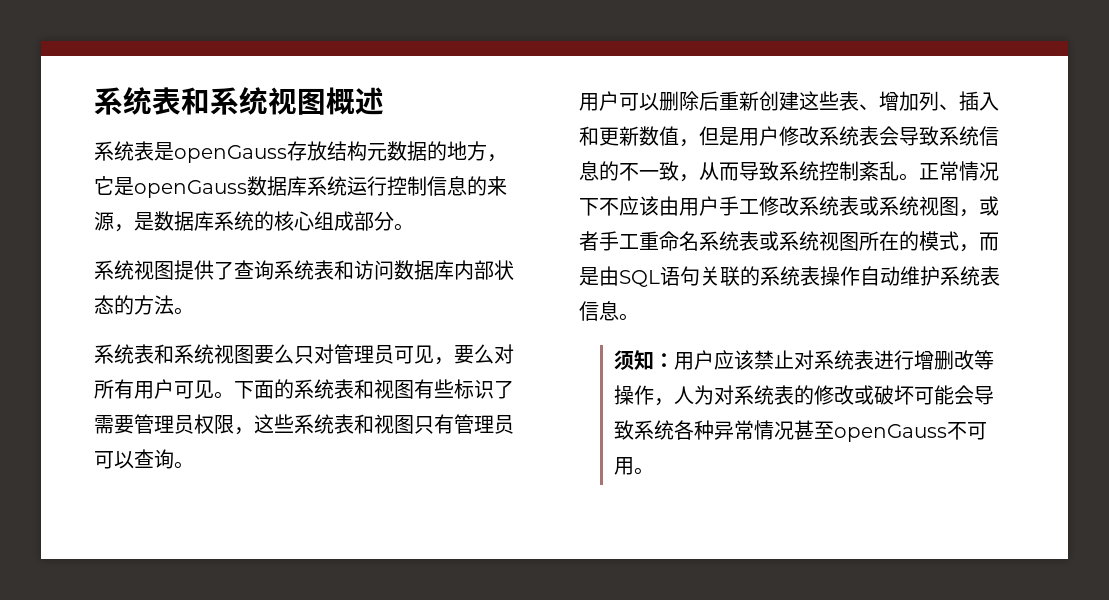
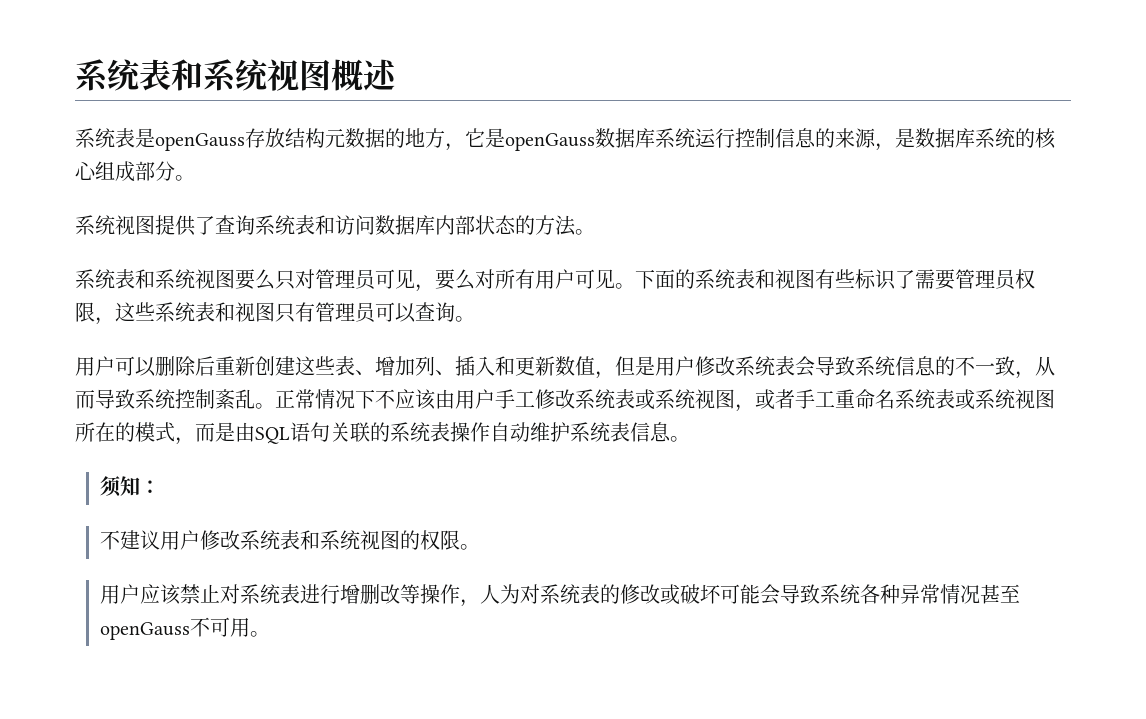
(674, 360) none -> [99,530,480,550] // 不建议用户修改系统表和系统视图的权限。 //

